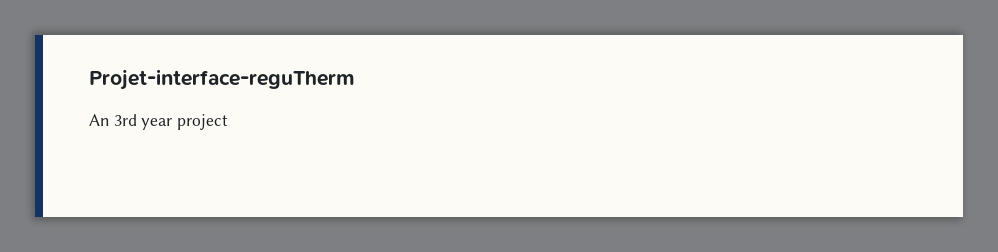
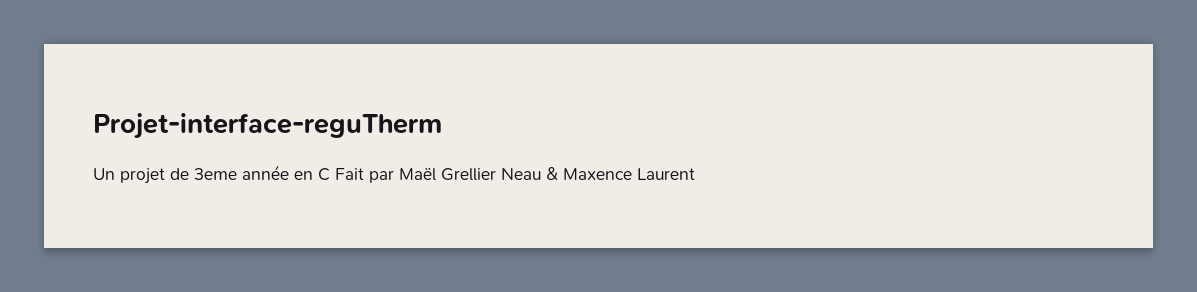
[89,114,229,130] An 3rd year project -> [93,165,695,184] Un projet de 3eme année en C Fait par Maël Grellier Neau & Maxence Laurent

